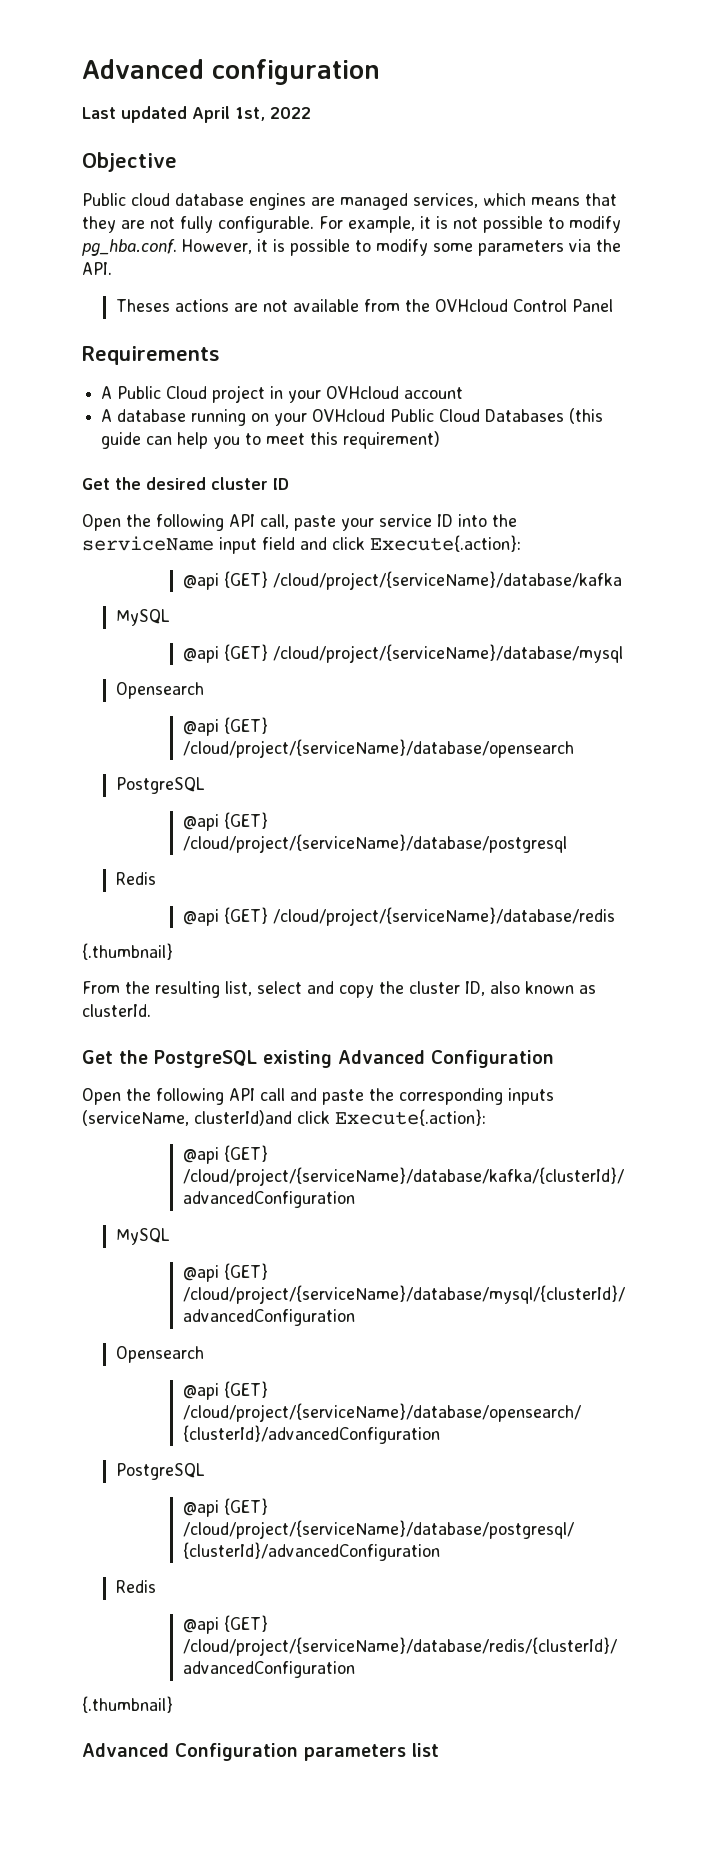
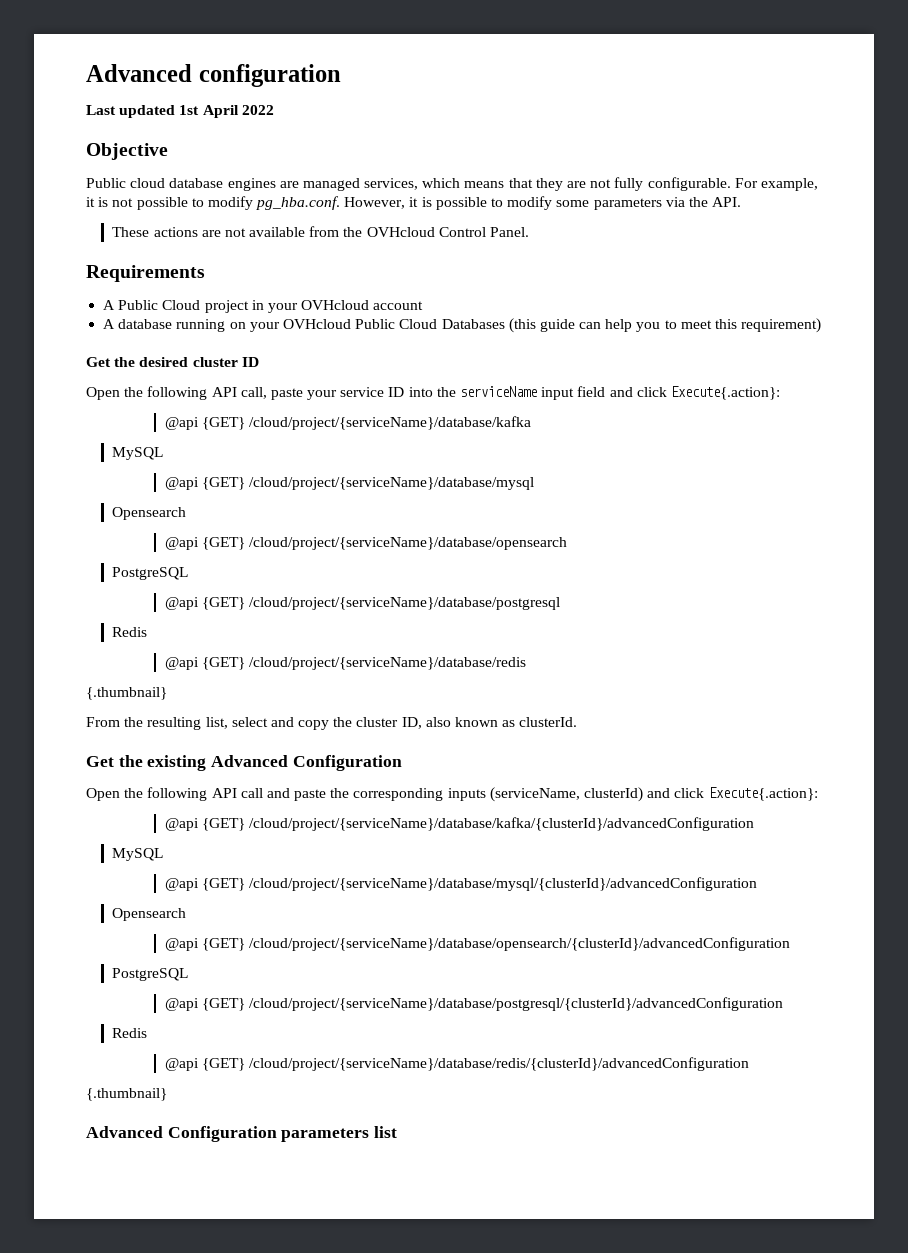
[192,106,265,123] April 1st, -> [179,105,239,118] 1st April
[115,299,170,312] Theses -> [112,227,150,237] These
[571,299,613,312] Panel -> [490,227,530,237] Panel.
[154,1050,257,1068] PostgreSQL -> (143, 761) none
[194,1110,292,1126] clusterId)and -> [584,787,671,802] clusterId) and

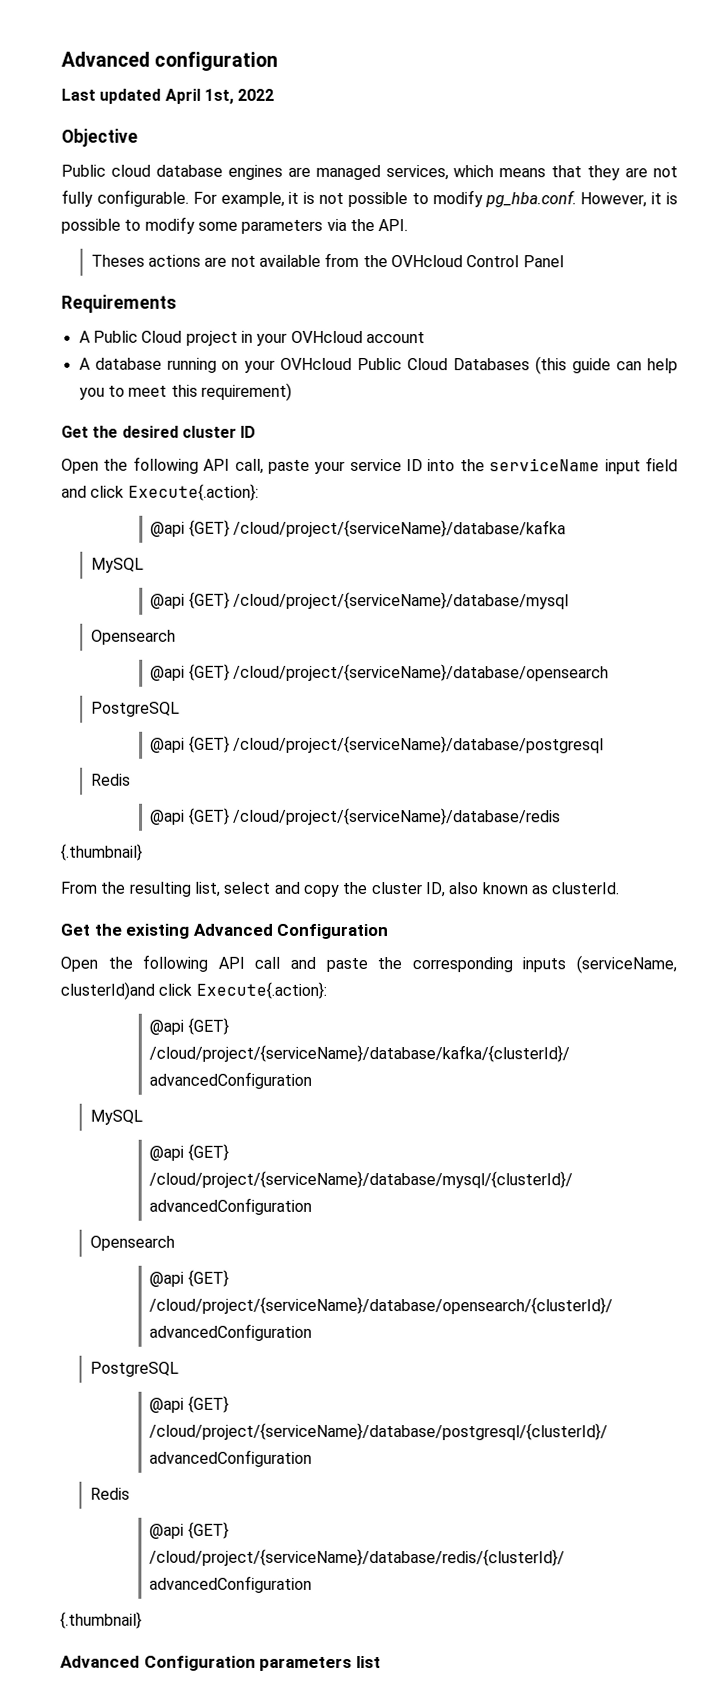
[179,105,239,118] 1st April -> [164,88,234,104] April 1st,
[112,227,150,237] These -> [90,254,145,267] Theses
[490,227,530,237] Panel. -> [522,255,564,268] Panel
[584,787,671,802] clusterId) and -> [60,981,155,1000] clusterId)and

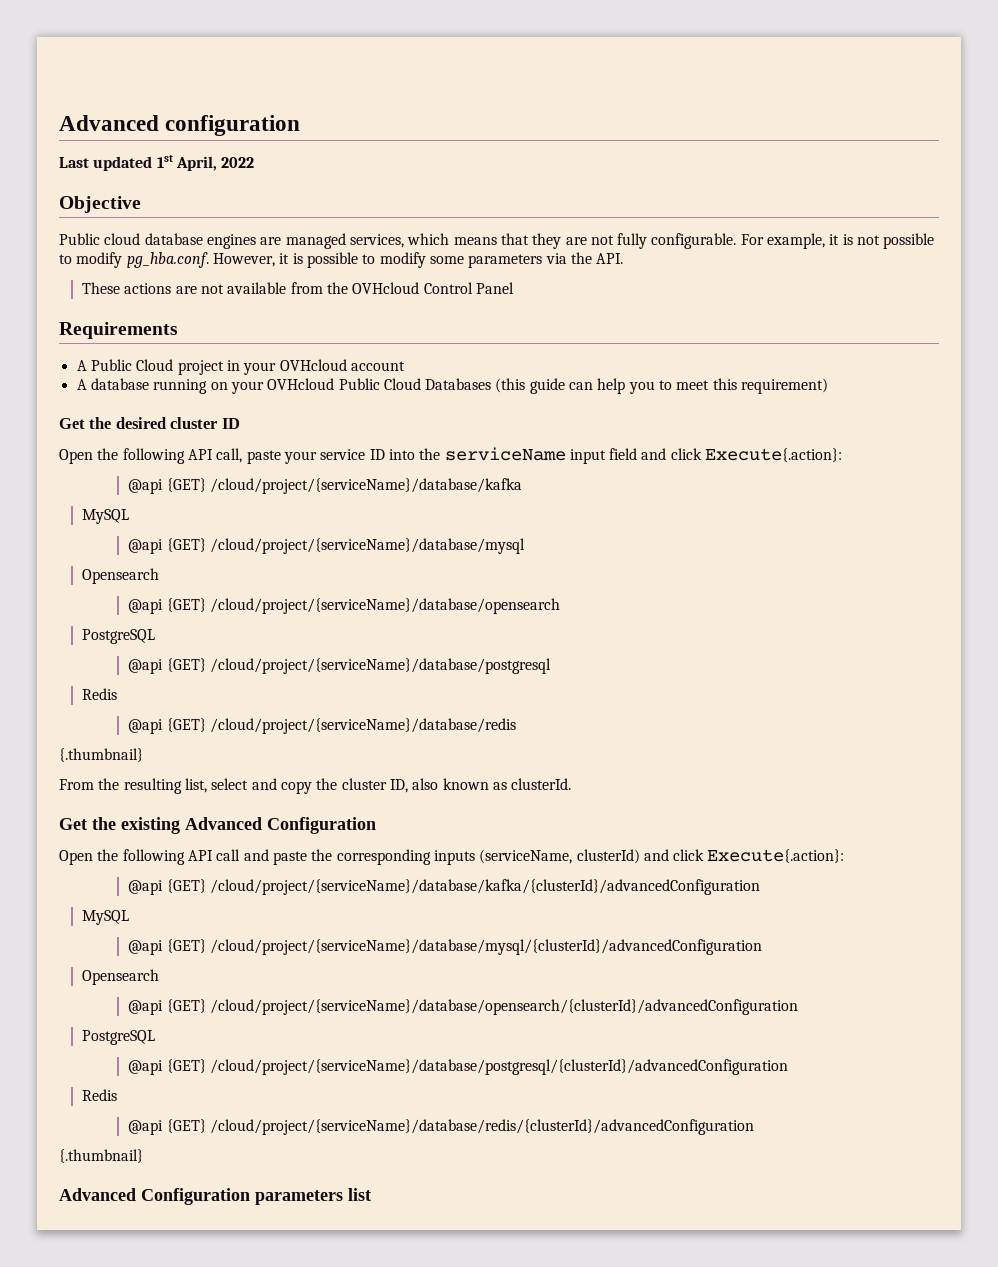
[164,88,234,104] April 1st, -> [156,155,217,171] 1st April,
[90,254,145,267] Theses -> [82,282,121,294] These
[60,981,155,1000] clusterId)and -> [576,849,669,864] clusterId) and

